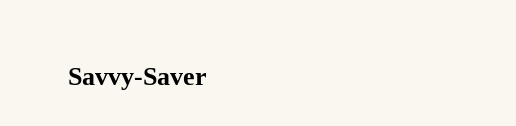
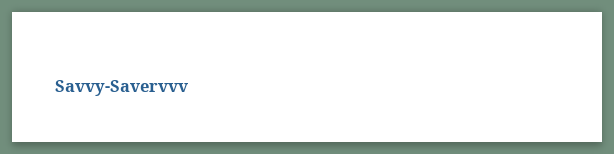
[68,68,207,90] Savvy-Saver -> [55,80,188,96] Savvy-Savervvv

